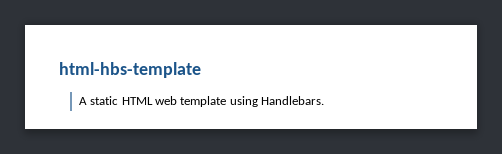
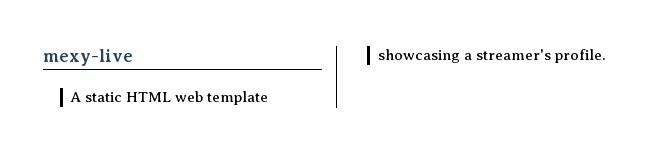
[59,62,201,78] html-hbs-template -> [43,49,133,66] mexy-live
[229,96,325,107] using Handlebars. -> [377,49,606,63] showcasing a streamer's profile.

